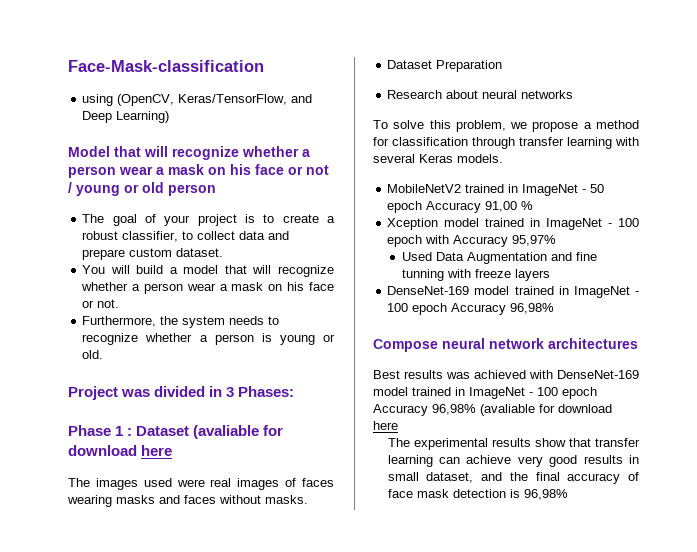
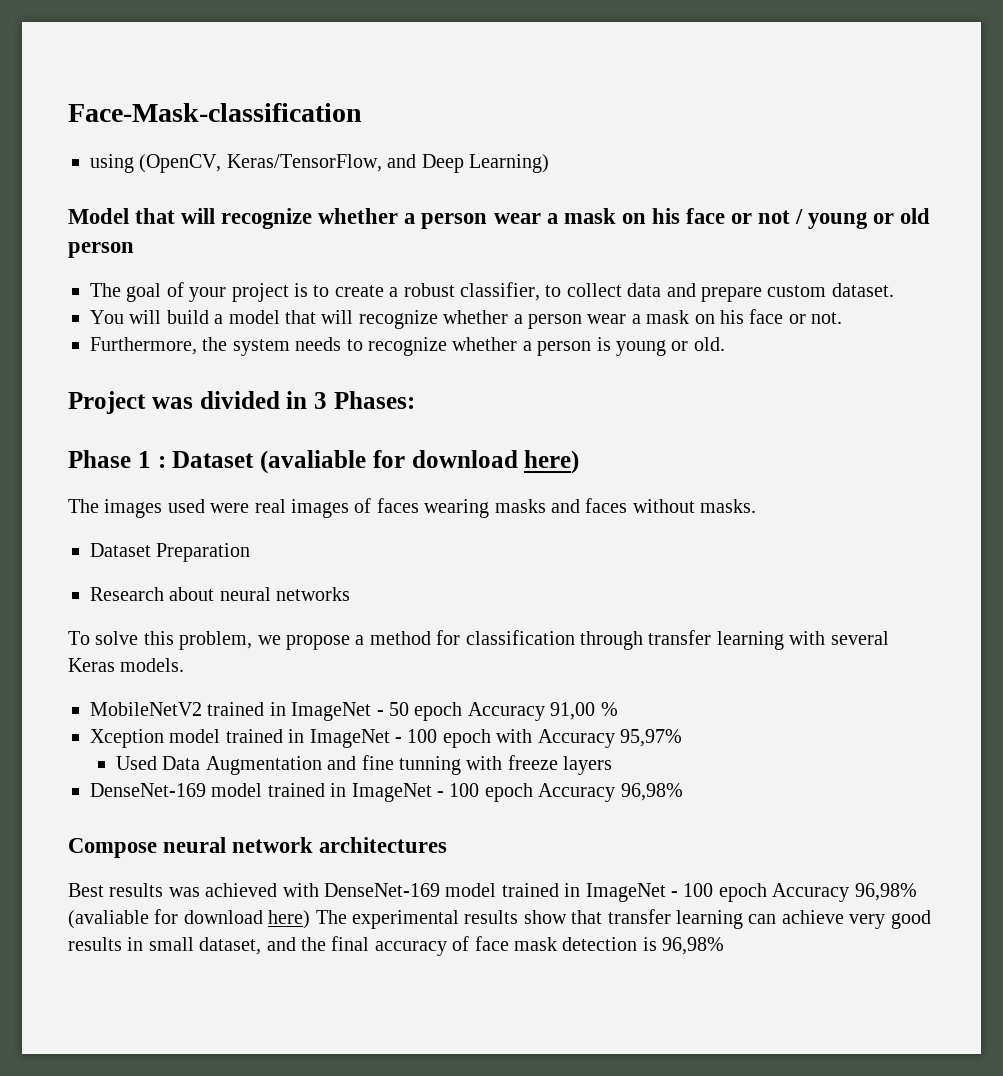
[141,445,173,456] here -> [524,450,580,474] here)
[373,421,398,430] here // -> [268,910,311,929] here)

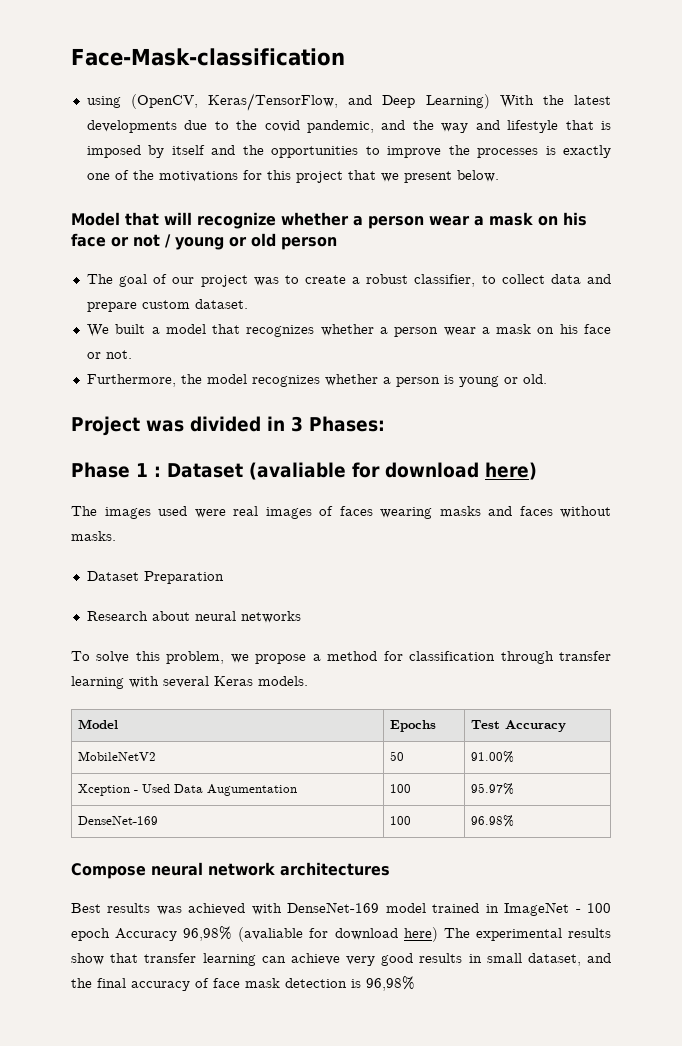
(549, 163) none -> [499,95,612,108] [86,120,611,133] [86,145,611,158] [86,170,499,183] With the latest developments due to the covid pandemic, and the way and lifestyle that is imposed by itself and the opportunities to improve the processes is exactly one of the motivations for this project that we present below.
[189,283,308,302] your project is -> [172,275,279,287] our project was
[90,310,209,324] You will build -> [86,324,146,337] We built
[321,310,438,329] will recognize -> [246,325,315,337] recognizes
[232,337,447,356] system needs to recognize -> [206,374,320,387] model recognizes
[90,702,618,721] [90,729,682,748] [116,755,613,775] [90,783,683,802] // MobileNetV2 trained in ImageNet - 50 epoch Accuracy 91,00 % // Xception model trained in ImageNet - 100 epoch with Accuracy 95,97% // Used Data Augmentation and fine tunning with freeze layers // DenseNet-169 model trained in ImageNet - 100 epoch Accuracy 96,98% -> [78,719,119,729] [390,720,437,732] [471,720,567,732] [78,751,157,761] [390,751,405,761] [471,751,515,763] [78,784,298,796] [390,784,412,793] [471,783,515,795] [78,816,159,825] [390,816,412,825] [471,815,515,827] // Model | Epochs | Test Accuracy // MobileNetV2 | 50 | 91.00% // Xception - Used Data Augumentation | 100 | 95.97% // DenseNet-169 | 100 | 96.98%

